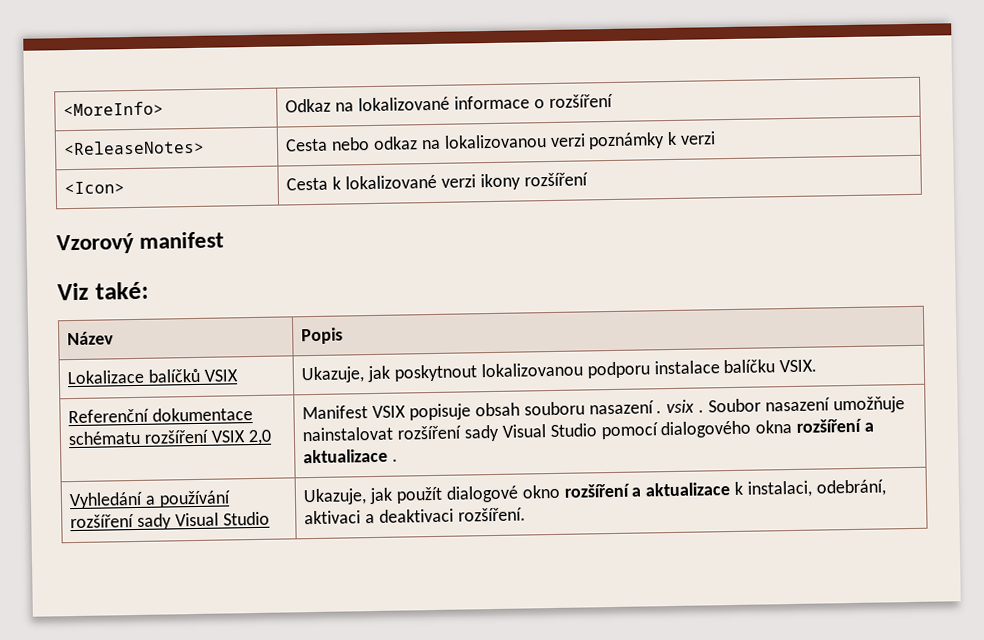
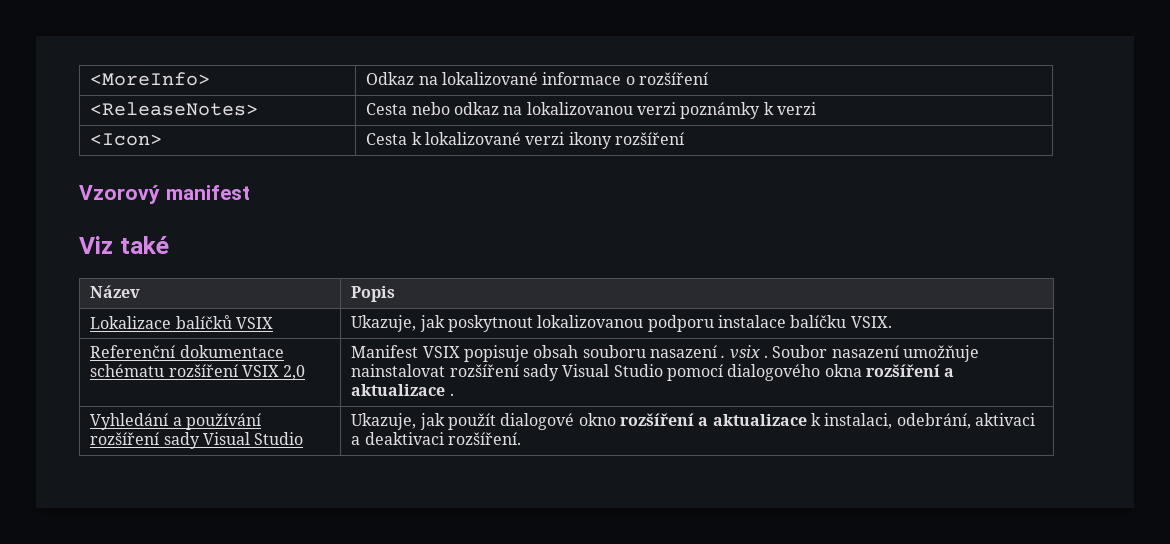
[94,281,149,300] také: -> [119,236,169,254] také

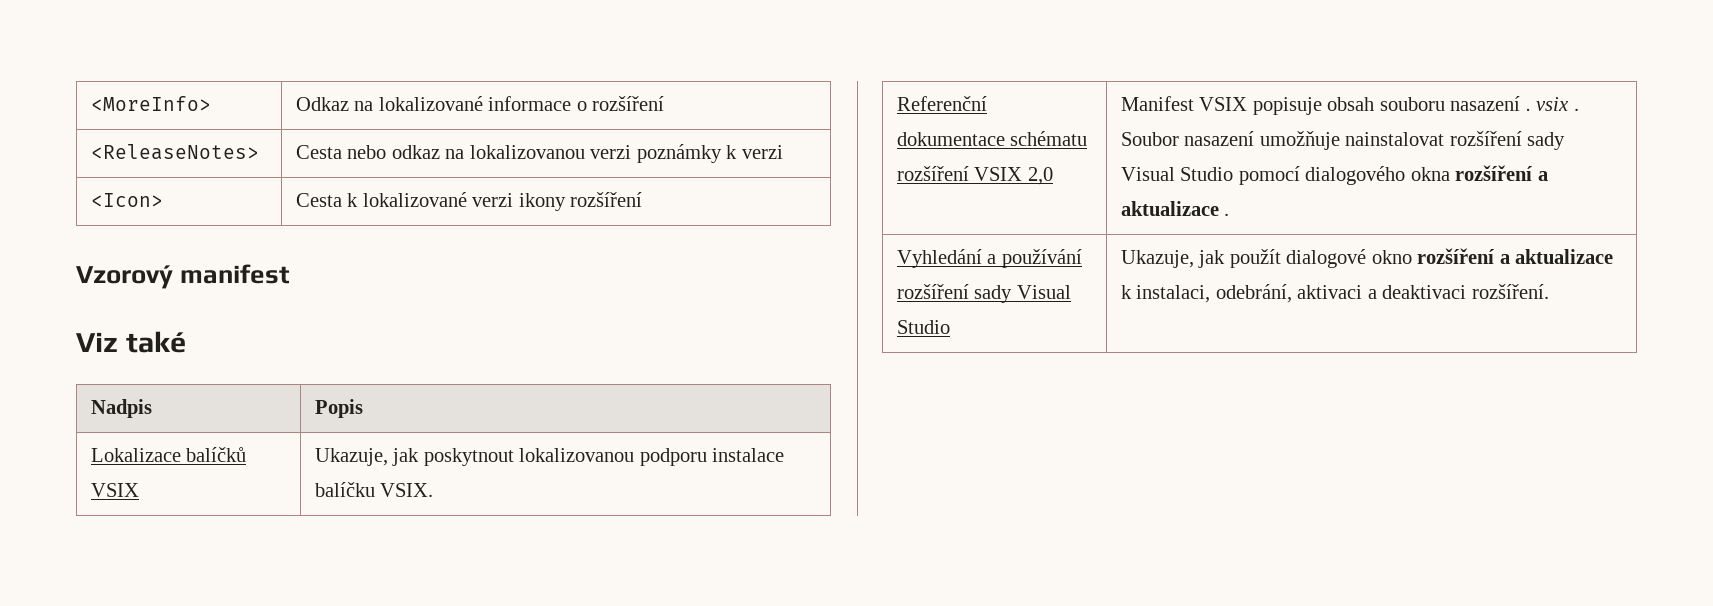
[90,285,141,298] Název -> [90,399,152,418] Nadpis

